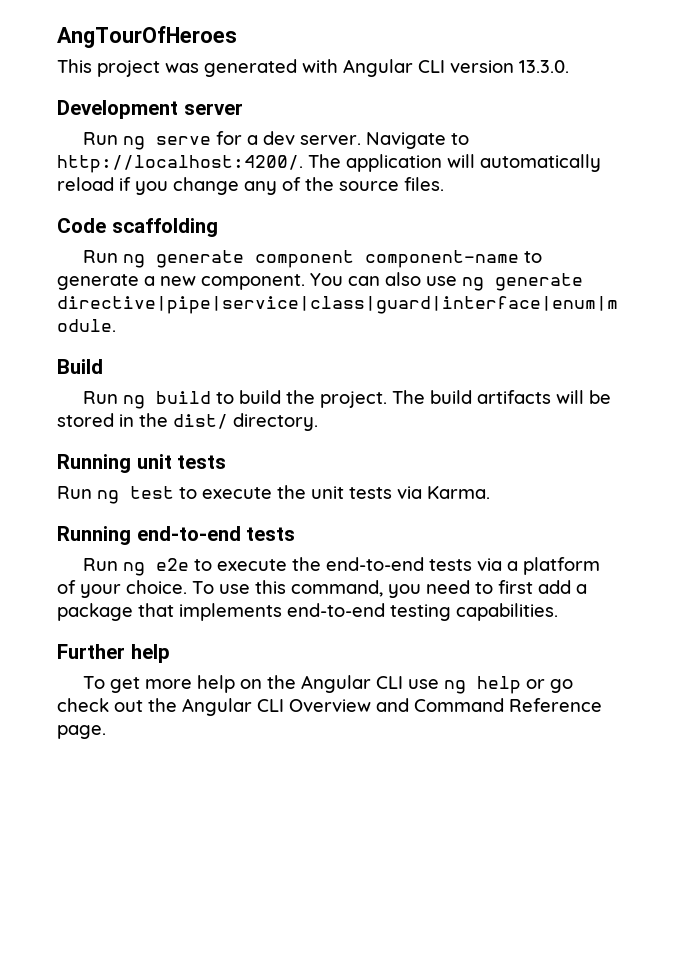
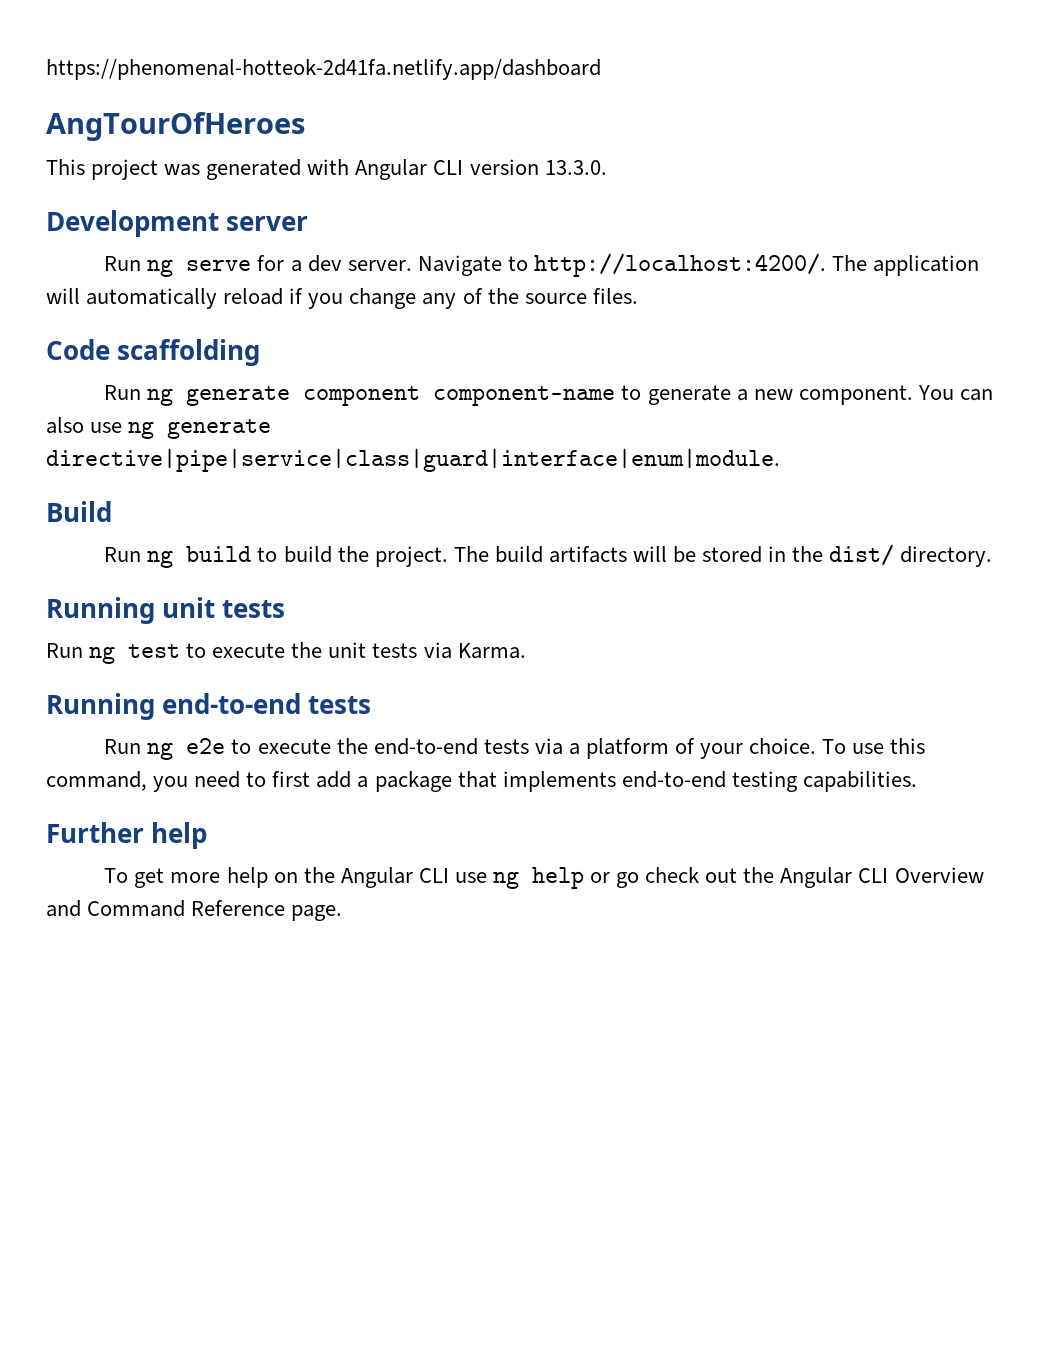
(57, 37) none -> [46,59,601,80] https://phenomenal-hotteok-2d41fa.netlify.app/dashboard //

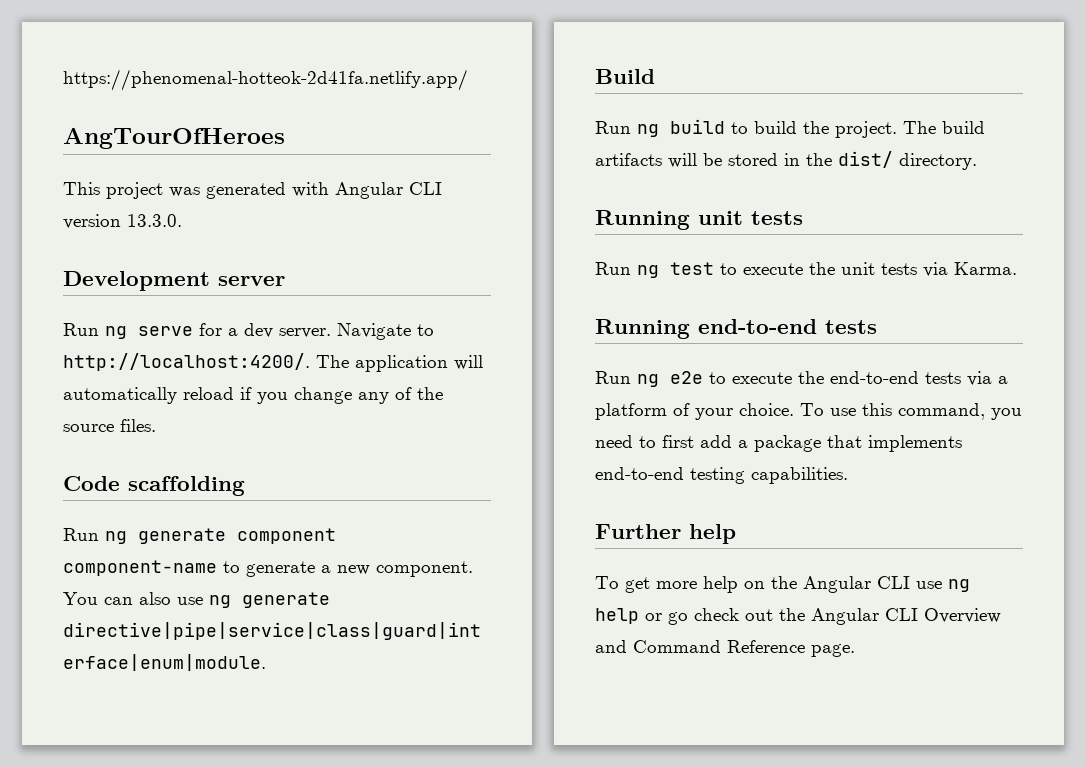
[46,59,601,80] https://phenomenal-hotteok-2d41fa.netlify.app/dashboard -> [63,69,468,91] https://phenomenal-hotteok-2d41fa.netlify.app/

